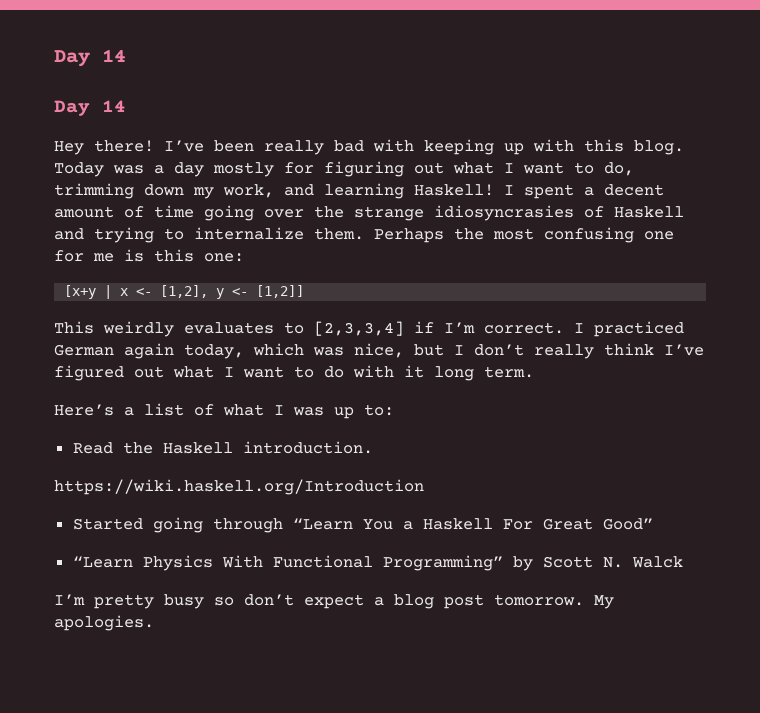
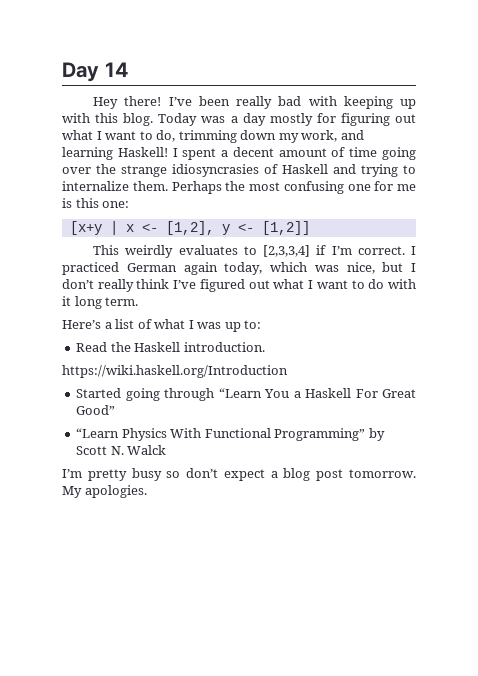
[54,49,126,67] [54,100,126,116] Day 14 // Day 14 -> [62,62,128,82] Day 14

